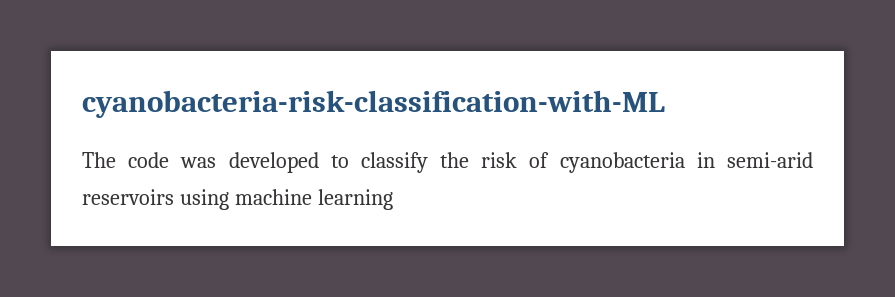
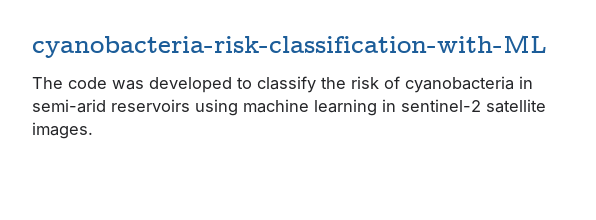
(393, 199) none -> [382,99,546,113] [32,122,93,139] in sentinel-2 satellite images.

